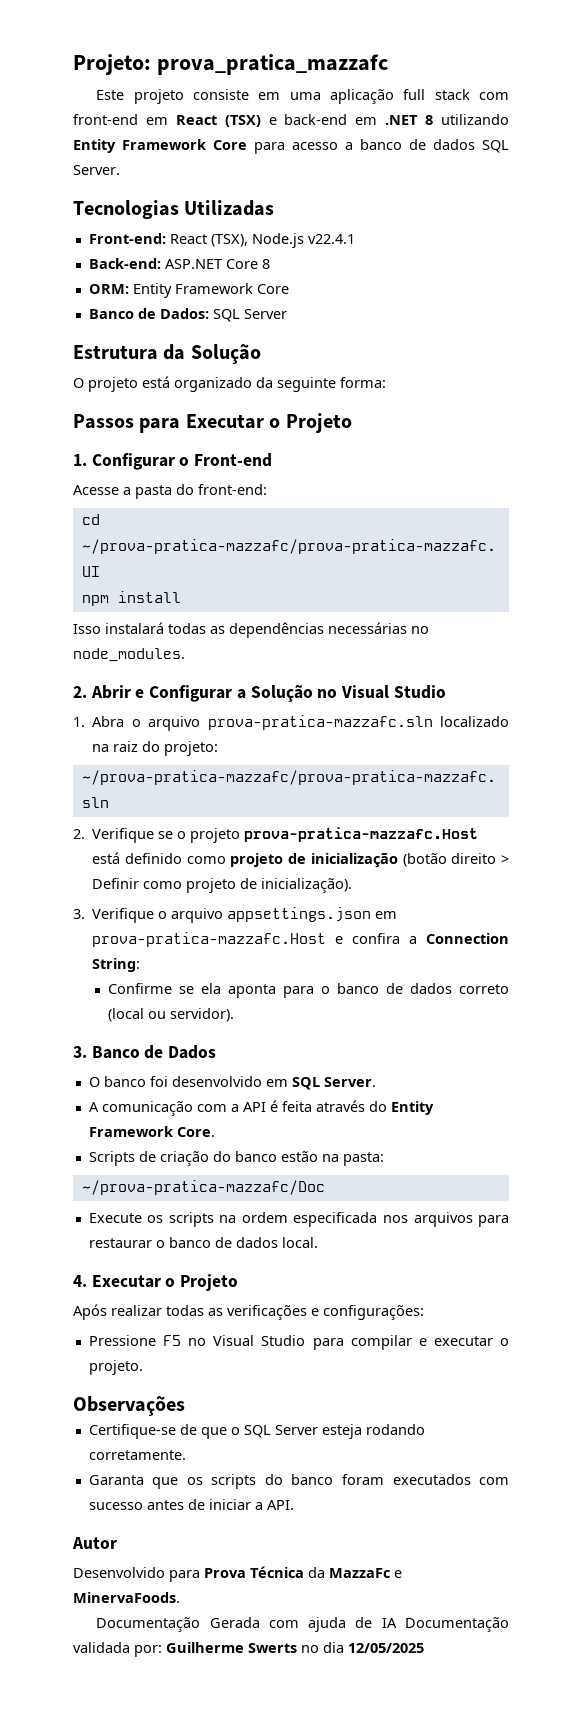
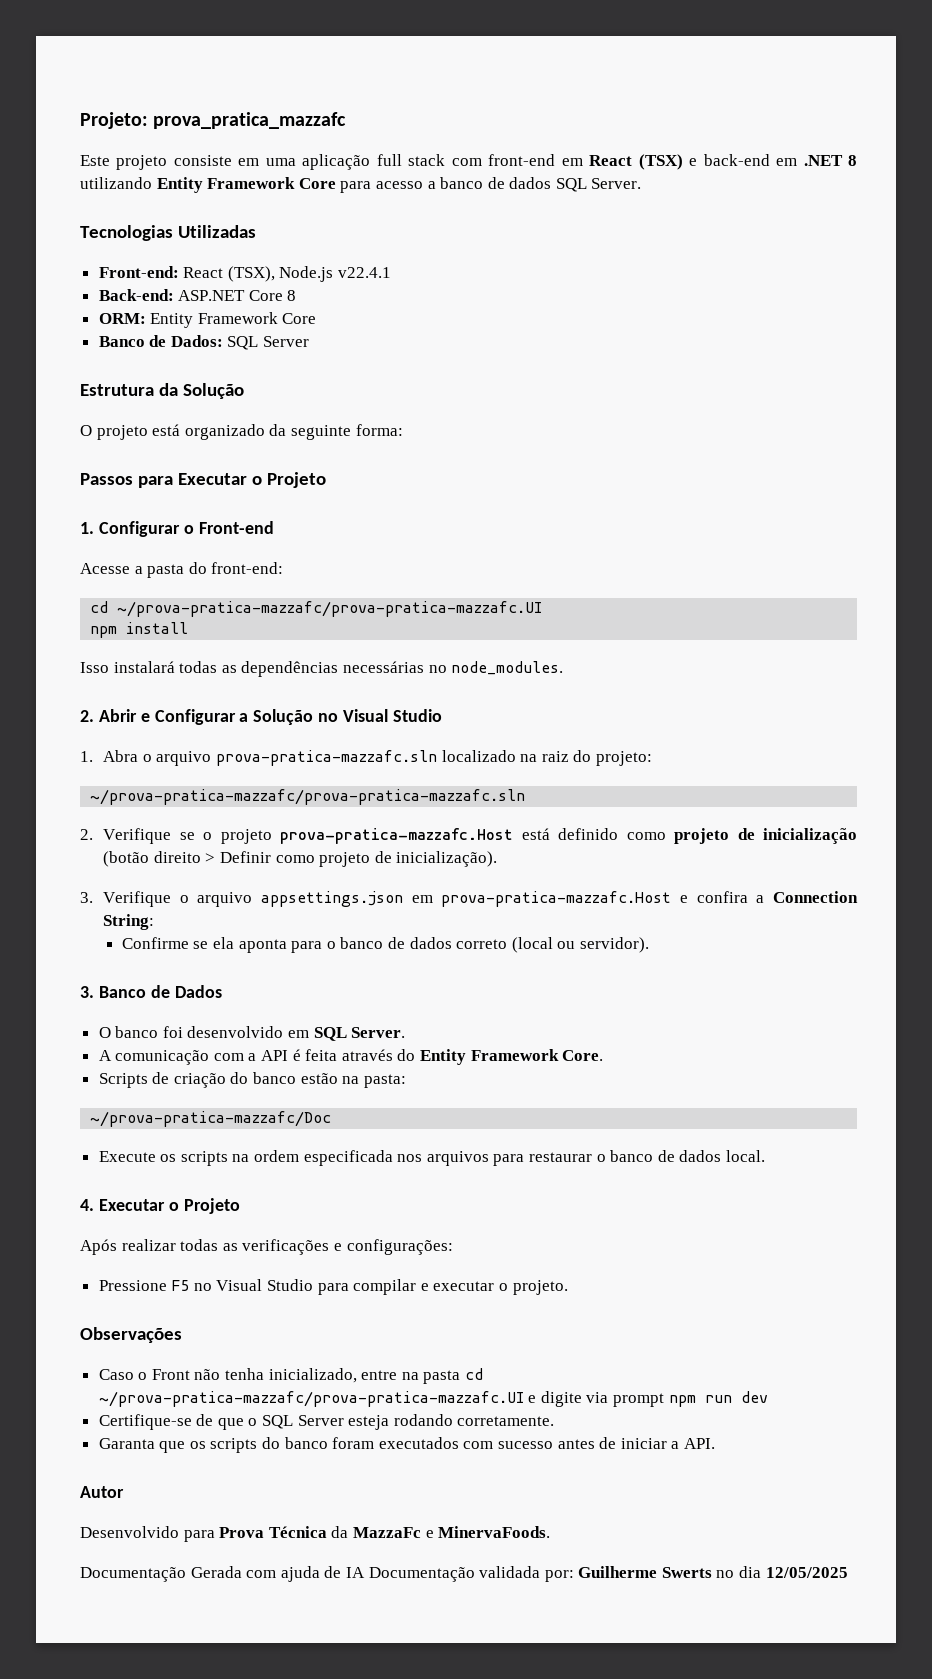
(185, 1406) none -> [98,1368,484,1384] [98,1391,768,1407] // Caso o Front não tenha inicializado, entre na pasta cd ~/prova-pratica-mazzafc/prova-pratica-mazzafc.UI e digite via prompt npm run dev

